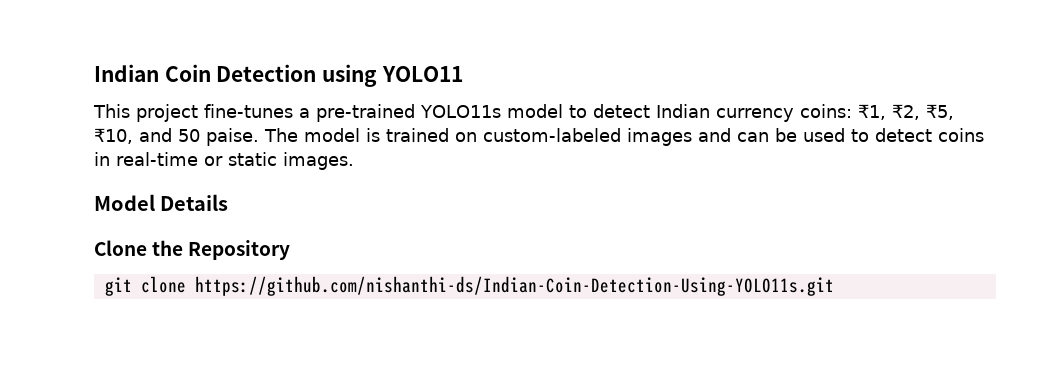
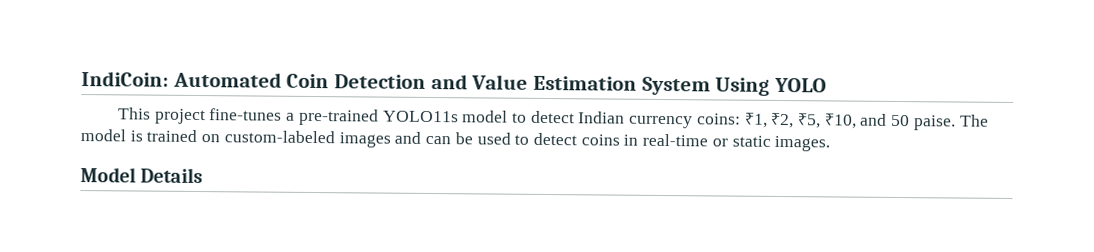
[94,64,463,87] Indian Coin Detection using YOLO11 -> [81,71,828,96] IndiCoin: Automated Coin Detection and Value Estimation System Using YOLO
[94,240,291,260] [104,276,834,296] // Clone the Repository // git clone https://github.com/nishanthi-ds/Indian-Coin-Detection-Using-YOLO11s.git -> (204, 175) none

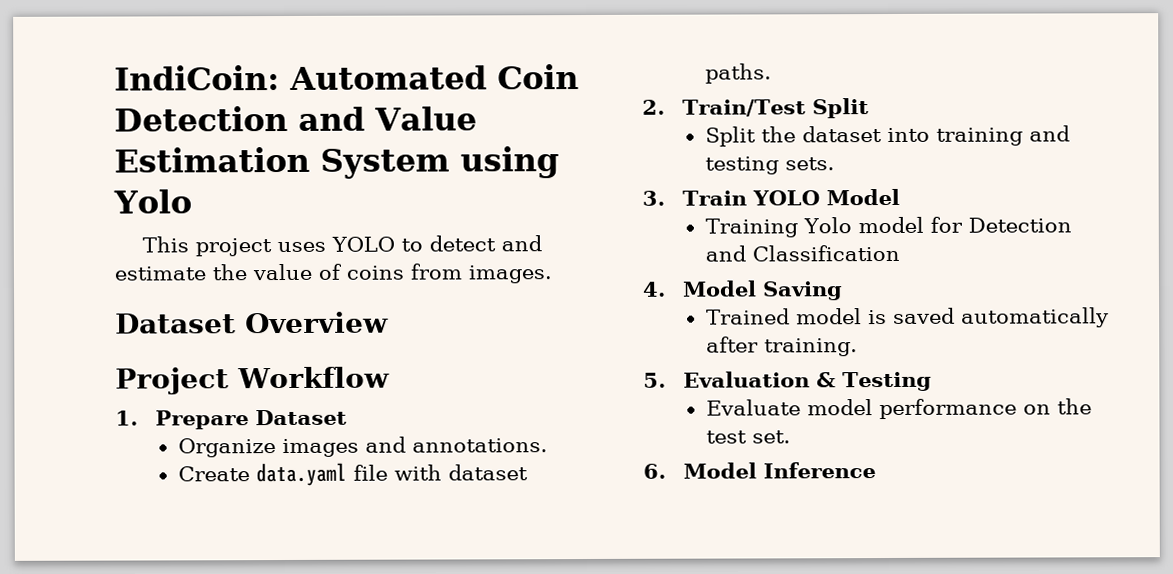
[715,77,828,96] Using YOLO -> [460,146,559,179] [113,189,192,214] using Yolo
[209,108,989,131] [80,129,831,152] [80,167,204,184] fine-tunes a pre-trained YOLO11s model to detect Indian currency coins: ₹1, ₹2, ₹5, ₹10, and 50 paise. The model is trained on custom-labeled images and can be used to detect coins in real-time or static images. // Model Details -> [276,235,542,253] [114,263,552,284] [115,311,389,334] [115,366,390,395] [115,409,348,430] [177,436,548,458] [177,462,528,487] [704,63,772,84] [642,98,870,119] [704,125,1070,147] [704,156,835,175] [642,188,901,206] [704,216,1072,238] [704,244,900,262] [642,280,844,301] [705,307,1109,328] [705,336,858,357] [643,371,933,392] [705,398,1092,420] [705,430,791,444] [643,462,877,479] uses YOLO to detect and estimate the value of coins from images. // Dataset Overview // Project Workflow // 1. Prepare Dataset // Organize images and annotations. // Create data.yaml file with dataset paths. // 2. Train/Test Split // Split the dataset into training and testing sets. // 3. Train YOLO Model // Training Yolo model for Detection and Classification // 4. Model Saving // Trained model is saved automatically after training. // 5. Evaluation & Testing // Evaluate model performance on the test set. // 6. Model Inference

